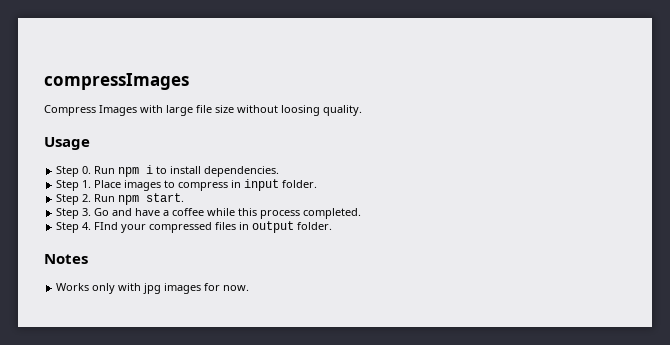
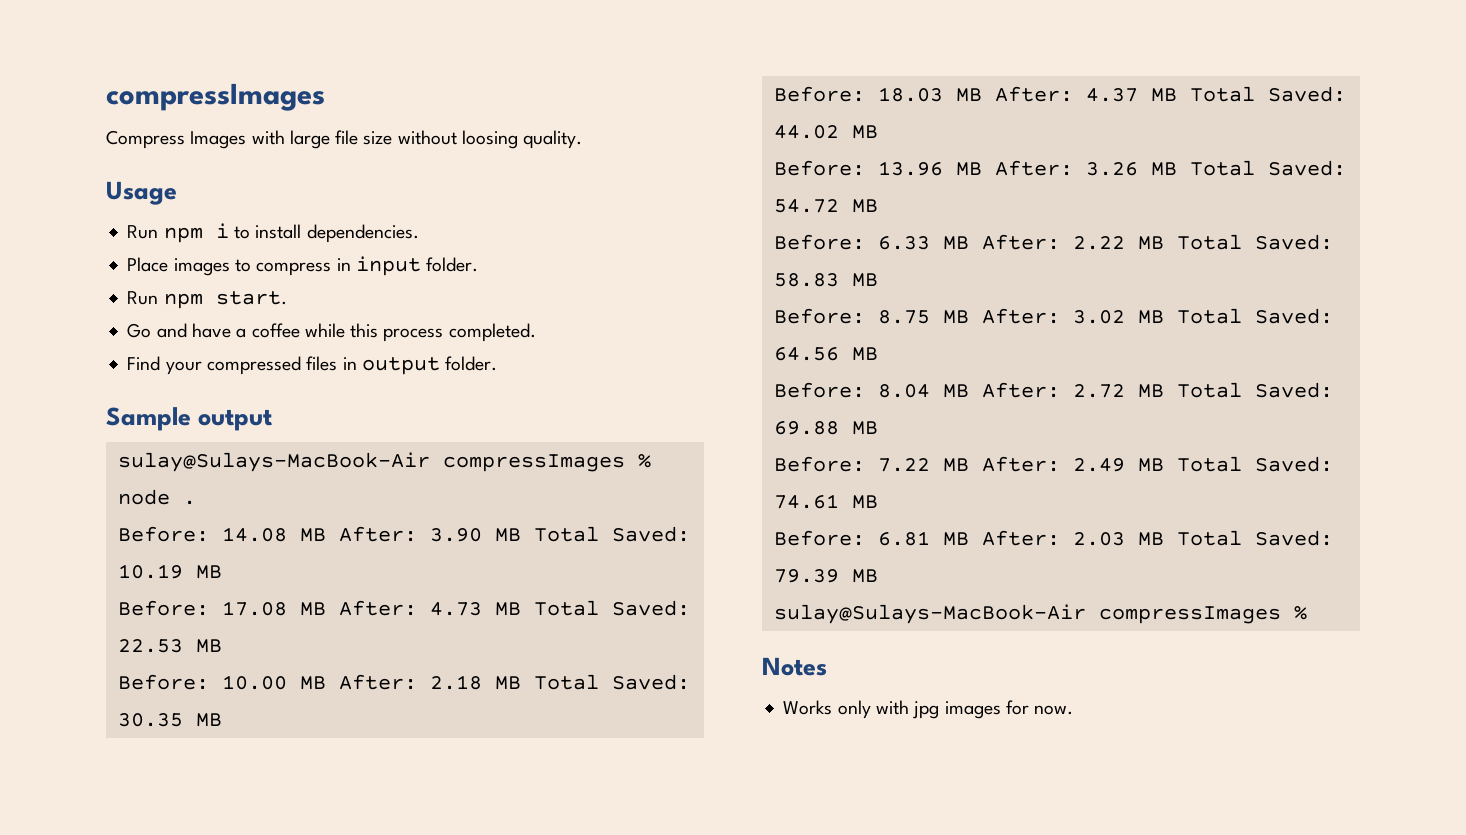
[56,166,92,177] Step 0. -> (177, 193) none
[56,180,92,191] Step 1. -> (419, 233) none
[56,194,92,205] Step 2. -> (479, 264) none
[56,208,92,219] Step 3. -> (287, 298) none
[56,222,119,233] Step 4. FInd -> [127,356,161,371] Find
(333, 226) none -> [106,407,274,431] [117,452,651,472] [117,489,196,505] [117,526,690,542] [117,564,222,579] [117,600,690,616] [117,639,222,653] [117,674,690,690] [117,713,222,727] [773,86,1346,102] [773,125,878,139] [773,160,1346,176] [773,199,878,213] [773,234,1333,250] [773,273,878,287] [773,308,1333,324] [773,347,878,361] [773,382,1333,398] [773,421,878,435] [773,456,1333,472] [773,494,878,509] [773,530,1333,546] [773,569,878,583] [773,604,1307,624] // Sample output // sulay@Sulays-MacBook-Air compressImages % node . // Before: 14.08 MB After: 3.90 MB Total Saved: 10.19 MB // Before: 17.08 MB After: 4.73 MB Total Saved: 22.53 MB // Before: 10.00 MB After: 2.18 MB Total Saved: 30.35 MB // Before: 18.03 MB After: 4.37 MB Total Saved: 44.02 MB // Before: 13.96 MB After: 3.26 MB Total Saved: 54.72 MB // Before: 6.33 MB After: 2.22 MB Total Saved: 58.83 MB // Before: 8.75 MB After: 3.02 MB Total Saved: 64.56 MB // Before: 8.04 MB After: 2.72 MB Total Saved: 69.88 MB // Before: 7.22 MB After: 2.49 MB Total Saved: 74.61 MB // Before: 6.81 MB After: 2.03 MB Total Saved: 79.39 MB // sulay@Sulays-MacBook-Air compressImages %

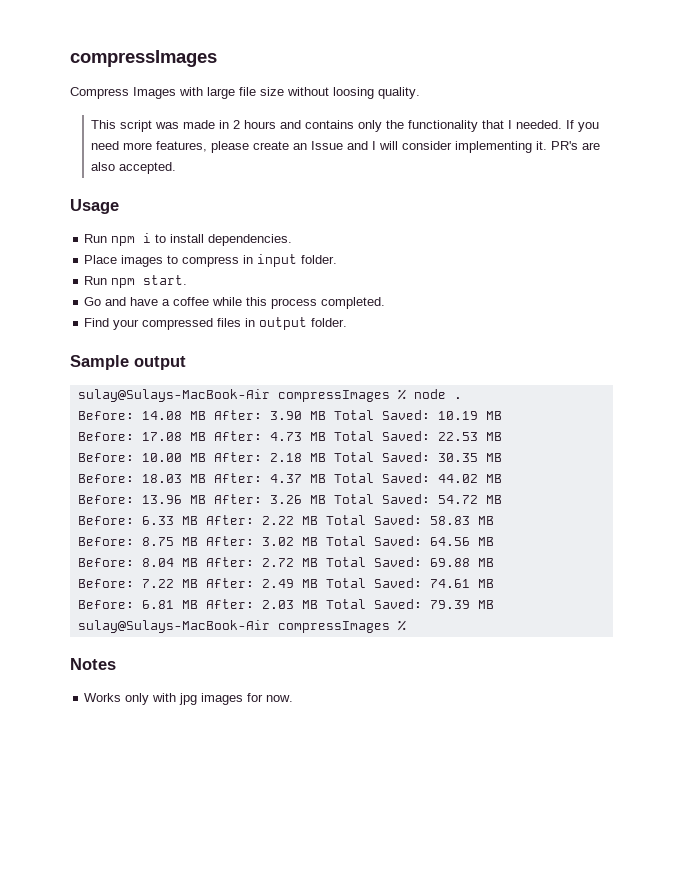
(583, 139) none -> [90,120,599,132] [90,141,600,153] [90,162,176,174] // This script was made in 2 hours and contains only the functionality that I needed. If you need more features, please create an Issue and I will consider implementing it. PR's are also accepted.

